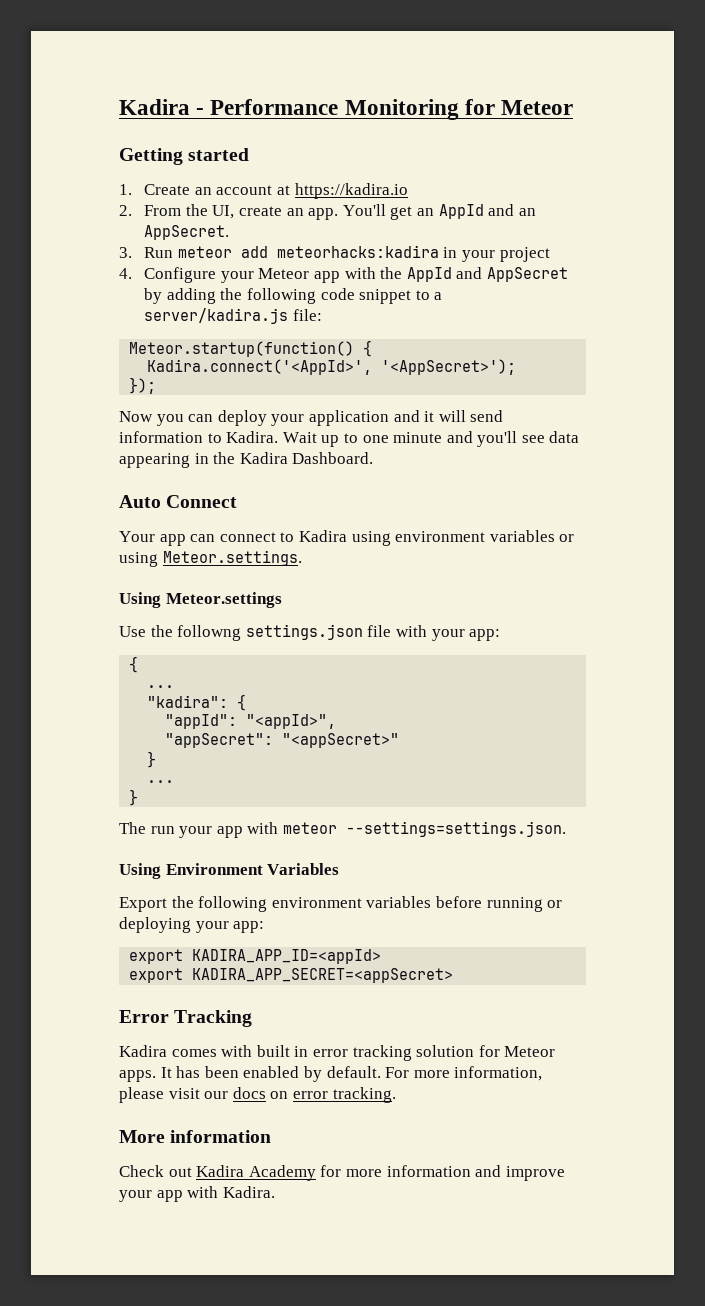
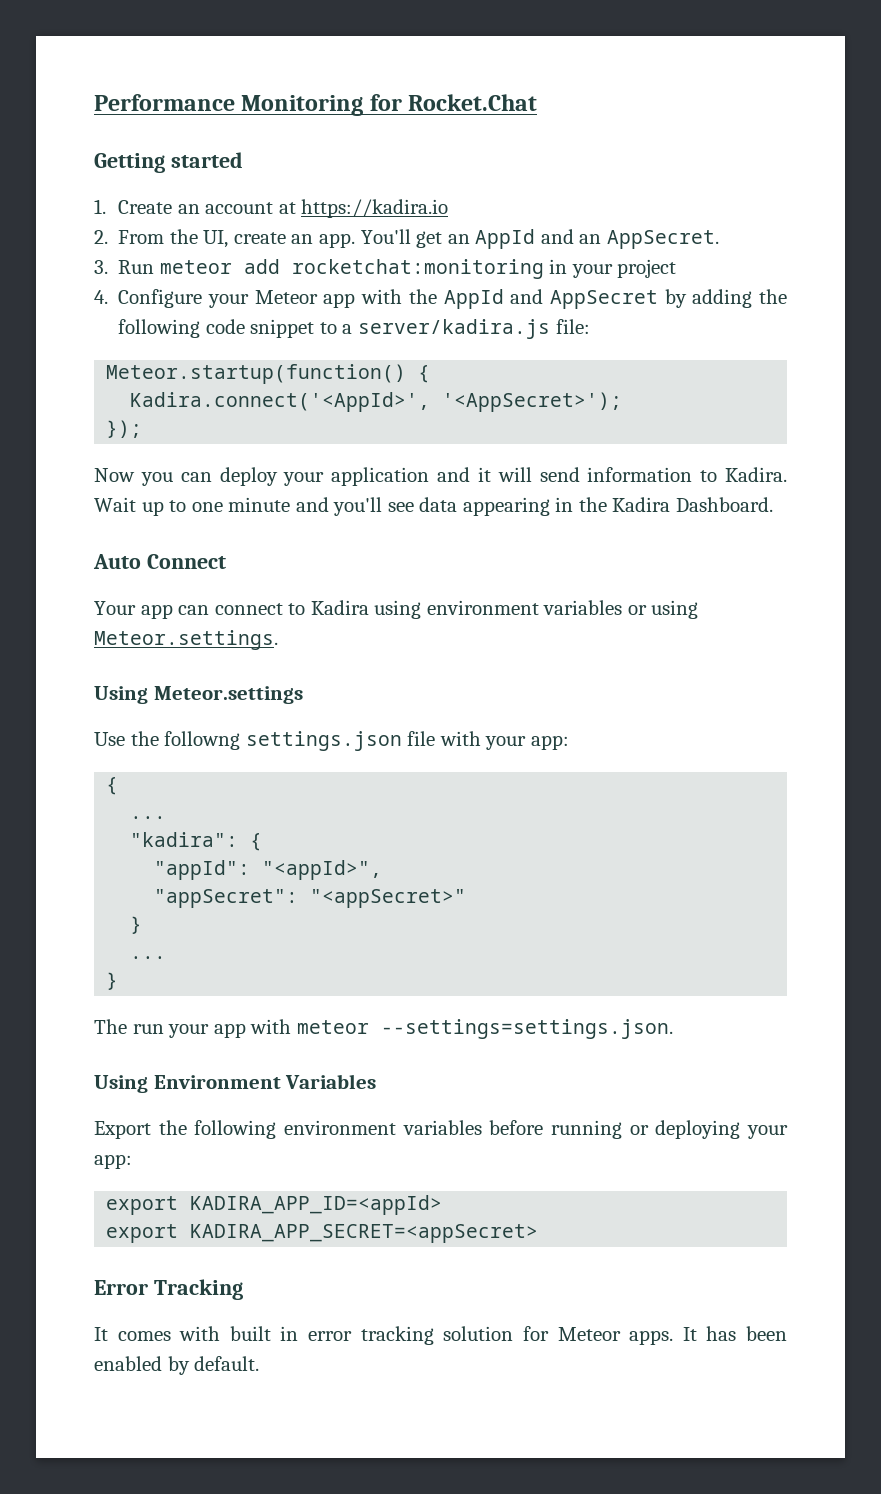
[119,99,205,115] Kadira - -> (94, 102) none
[501,100,574,115] Meteor -> [408,94,538,111] Rocket.Chat
[276,245,439,258] meteorhacks:kadira -> [291,259,544,279] rocketchat:monitoring
[119,1045,167,1057] Kadira -> [94,1327,108,1341] It
[385,1066,543,1081] [119,1087,396,1103] [119,1130,272,1143] [119,1165,565,1181] [119,1186,275,1202] For more information, please visit our docs on error tracking. // More information // Check out Kadira Academy for more information and improve your app with Kadira. -> (260, 1363) none

